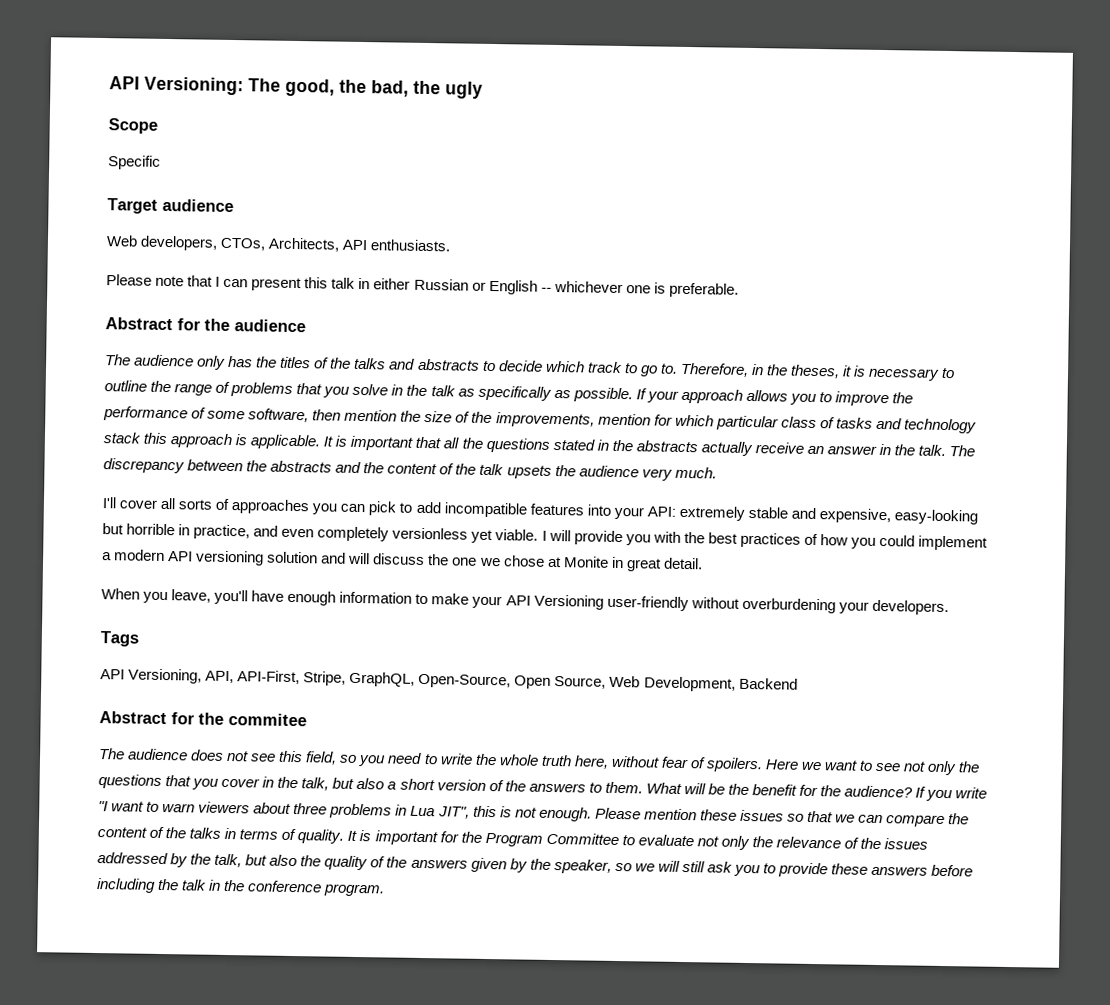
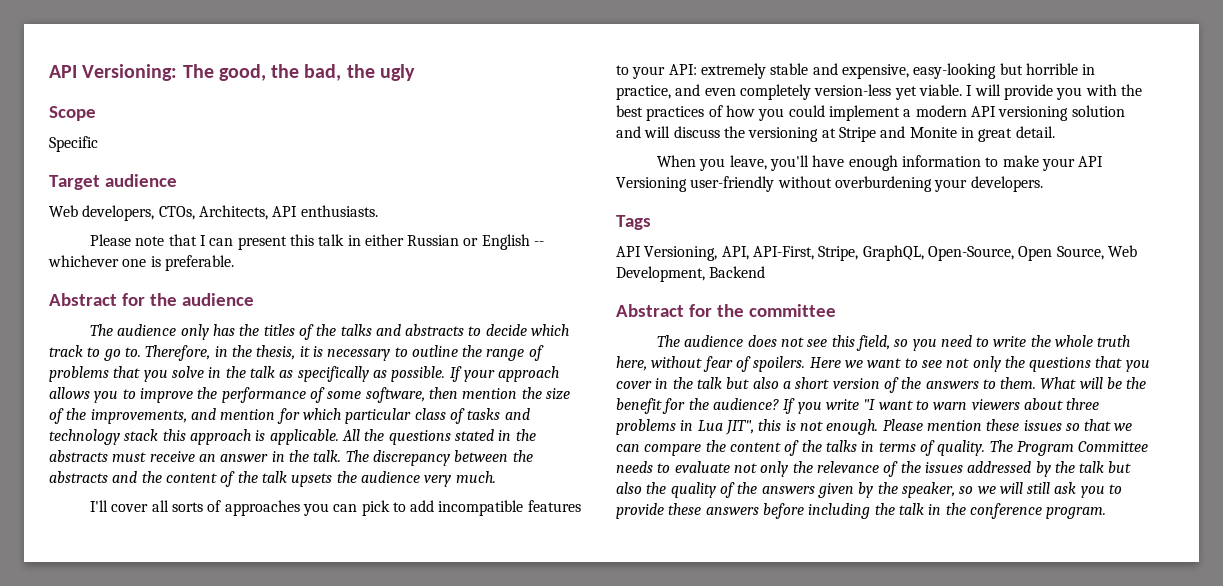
[790,364,841,379] theses, -> [256,345,296,360] thesis,
(595, 420) none -> [190,408,216,420] and
[323,435,460,451] It is important that all -> [341,429,360,441] All
[700,441,753,457] actually -> [112,452,147,462] must
[586,504,611,516] into -> [616,65,629,75] to
[392,527,469,540] versionless -> [814,84,892,96] version-less
[452,555,562,568] one we chose at -> [748,126,906,142] versioning at Stripe and
[228,713,307,727] commitee -> [748,304,836,317] committee
[301,777,330,791] talk, -> [696,377,722,389] talk
[347,830,482,846] It is important for the -> [989,440,1013,452] The
(619, 839) none -> [616,461,653,473] needs
[214,853,243,868] talk, -> [1079,461,1105,473] talk

